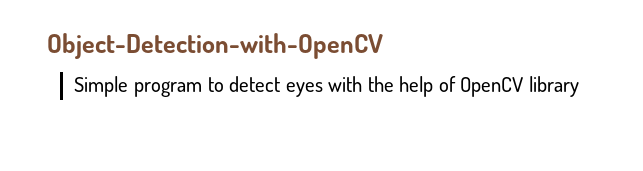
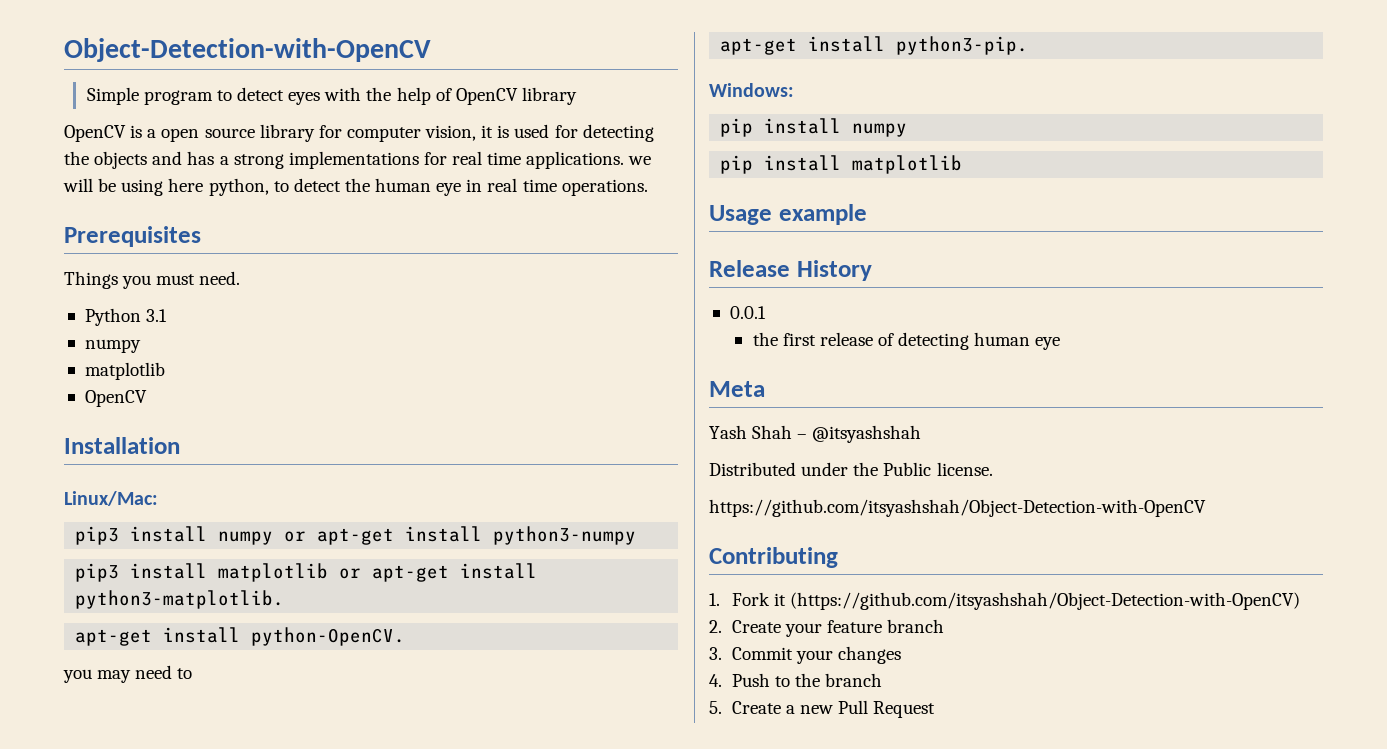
(579, 86) none -> [64,124,654,142] [64,151,652,169] [63,178,648,196] [64,226,201,247] [64,271,241,289] [84,308,168,326] [84,339,141,353] [84,362,165,380] [84,390,147,407] [64,437,180,454] [64,491,158,506] [75,526,637,545] [75,563,538,582] [75,590,285,609] [75,627,406,646] [63,665,193,683] [720,36,1029,55] [709,83,794,97] [720,118,908,137] [720,155,963,174] [709,204,867,225] [709,260,872,281] [729,306,766,319] [752,332,1061,350] [709,381,765,397] [709,425,922,443] [709,462,993,476] [709,499,1206,517] [709,547,838,568] [709,592,1300,610] [709,619,945,637] [709,646,901,664] [709,673,883,687] [709,700,936,718] // OpenCV is a open source library for computer vision, it is used for detecting the objects and has a strong implementations for real time applications. we will be using here python, to detect the human eye in real time operations. // Prerequisites // Things you must need. // Python 3.1 // numpy // matplotlib // OpenCV // Installation // Linux/Mac: // pip3 install numpy or apt-get install python3-numpy // pip3 install matplotlib or apt-get install python3-matplotlib. // apt-get install python-OpenCV. // you may need to // apt-get install python3-pip. // Windows: // pip install numpy // pip install matplotlib // Usage example // Release History // 0.0.1 // the first release of detecting human eye // Meta // Yash Shah – @itsyashshah // Distributed under the Public license. // https://github.com/itsyashshah/Object-Detection-with-OpenCV // Contributing // 1. Fork it (https://github.com/itsyashshah/Object-Detection-with-OpenCV) // 2. Create your feature branch // 3. Commit your changes // 4. Push to the branch // 5. Create a new Pull Request

